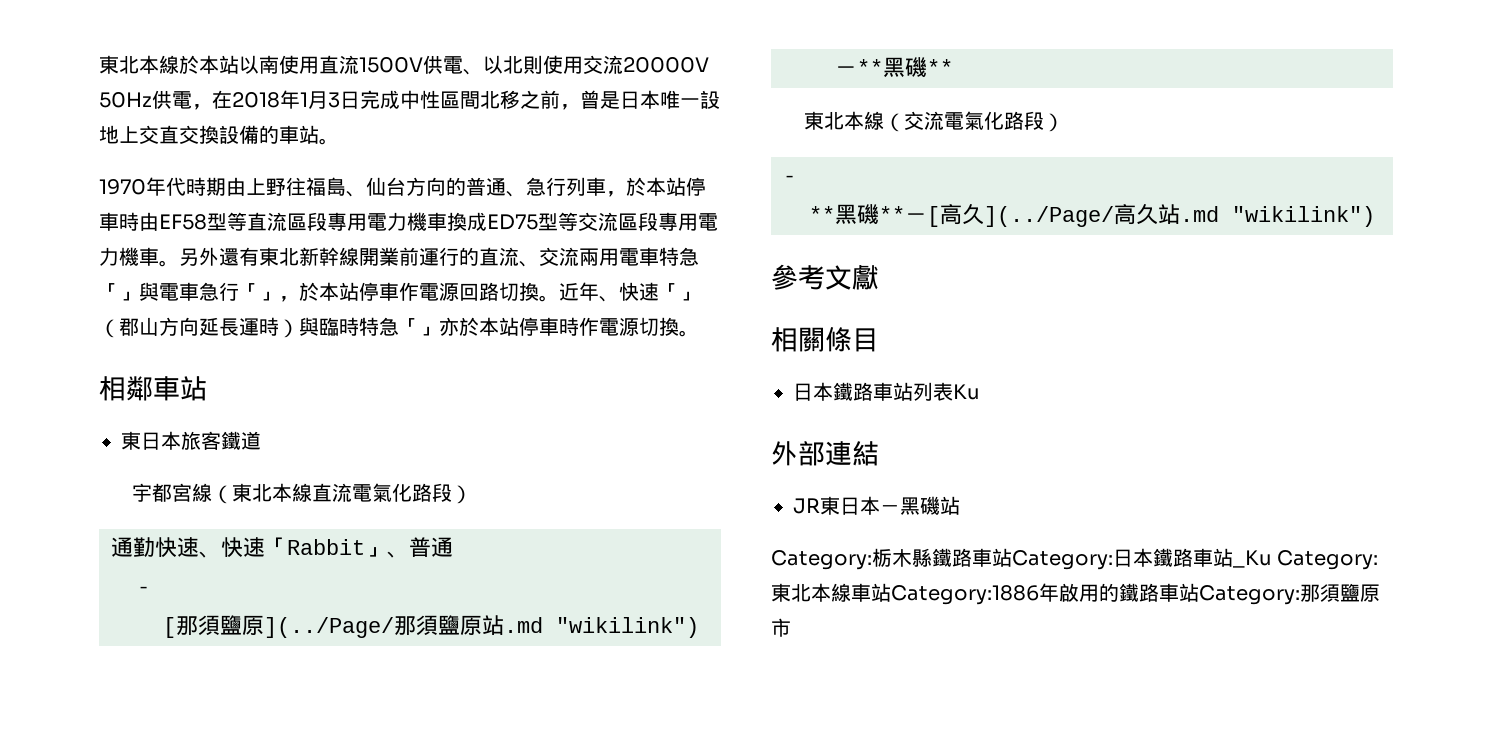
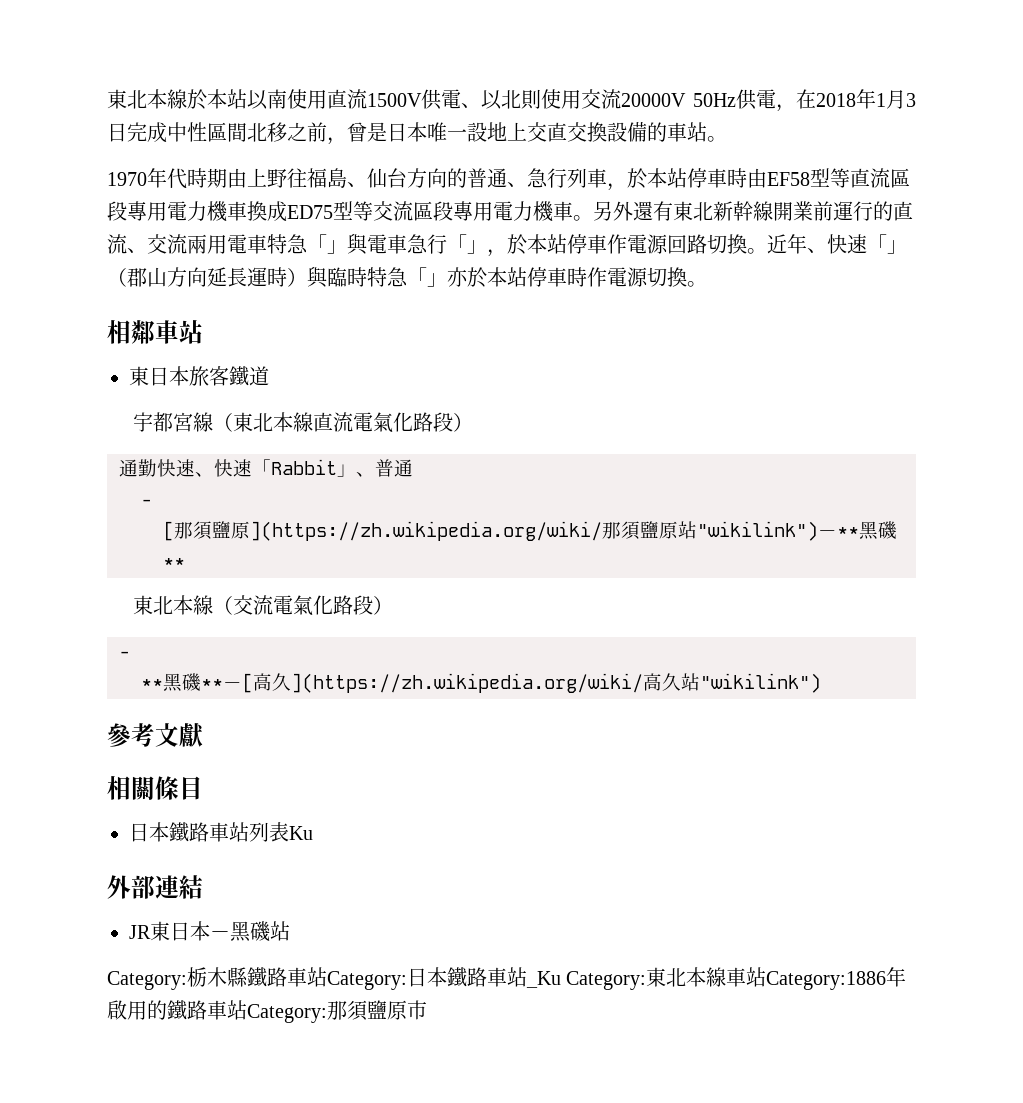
[264,617,394,638] ](../Page/ -> [250,521,602,541] ](https://zh.wikipedia.org/wiki/
[504,617,543,633] .md -> (697, 530) none
[984,204,1219,227] ](../Page/高久站.md -> [291,673,700,693] ](https://zh.wikipedia.org/wiki/高久站

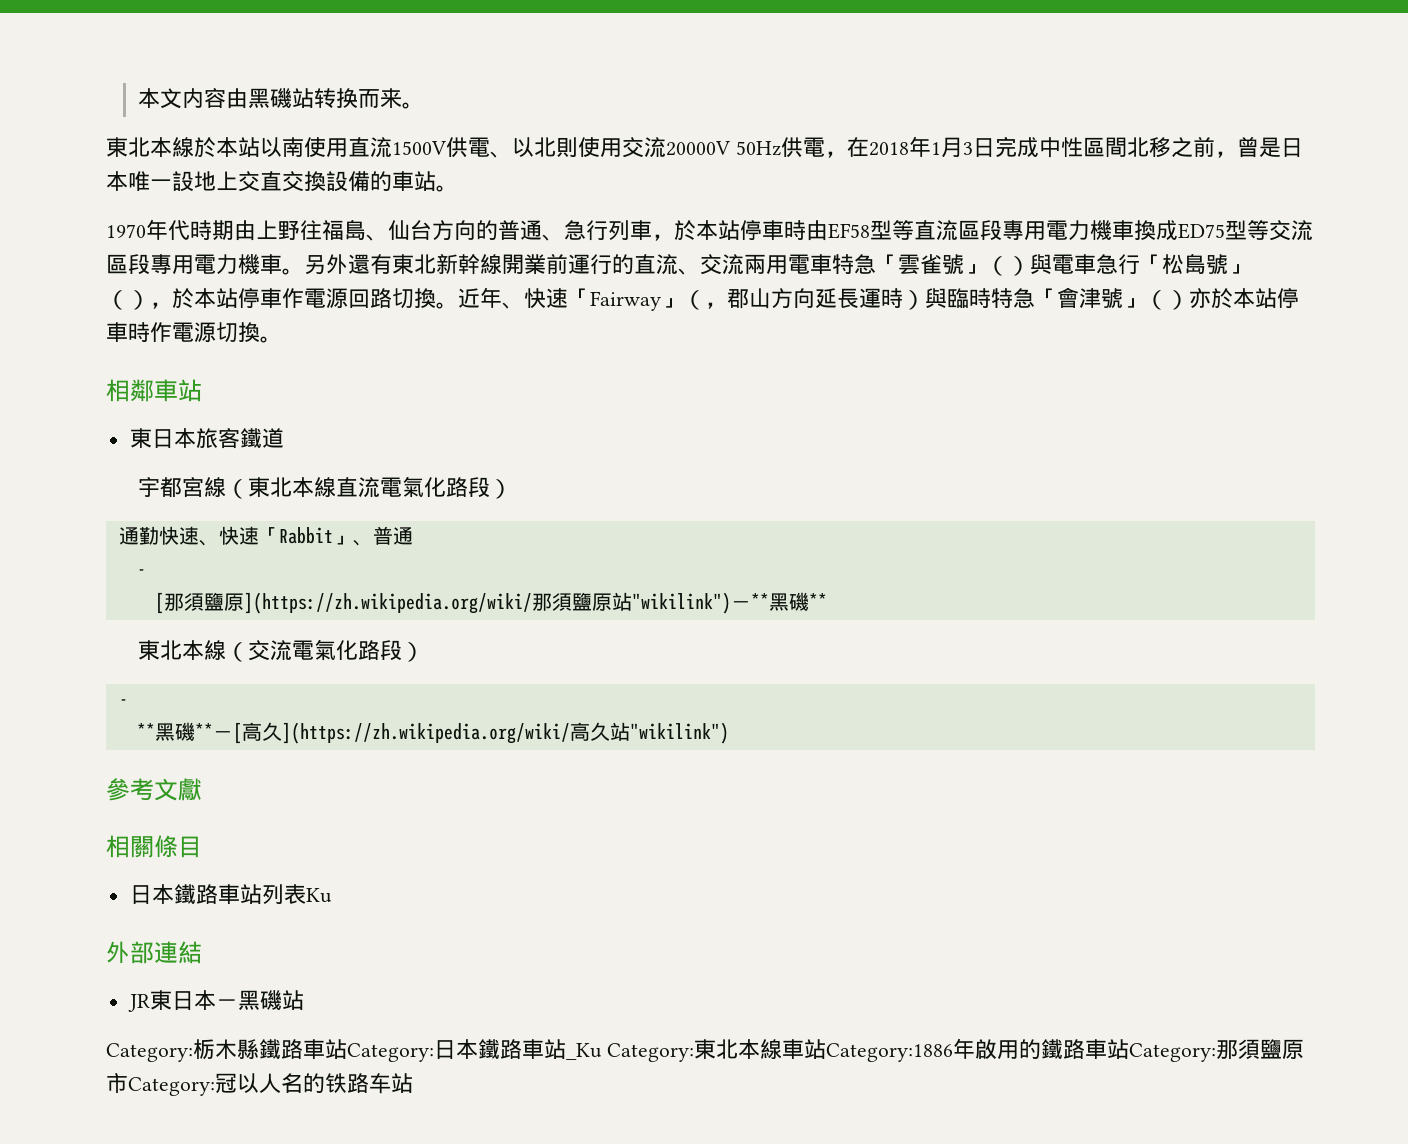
(107, 99) none -> [137,88,424,109] 本文内容由黑磯站转换而来。 //
[327,233,487,255] 」與電車急行「」 -> [898,253,1250,276] [106,290,150,310] 雲雀號」（）與電車急行「松島號」（）
[887,240,907,254] [107,268,127,287] 」（ -> [590,290,727,311] Fairway」（，
[427,273,447,287] 」 -> [1057,287,1189,310] 會津號」（）
(427, 1010) none -> [128,1073,413,1096] Category:冠以人名的铁路车站

